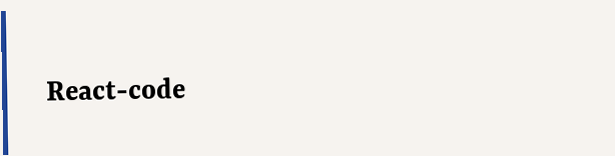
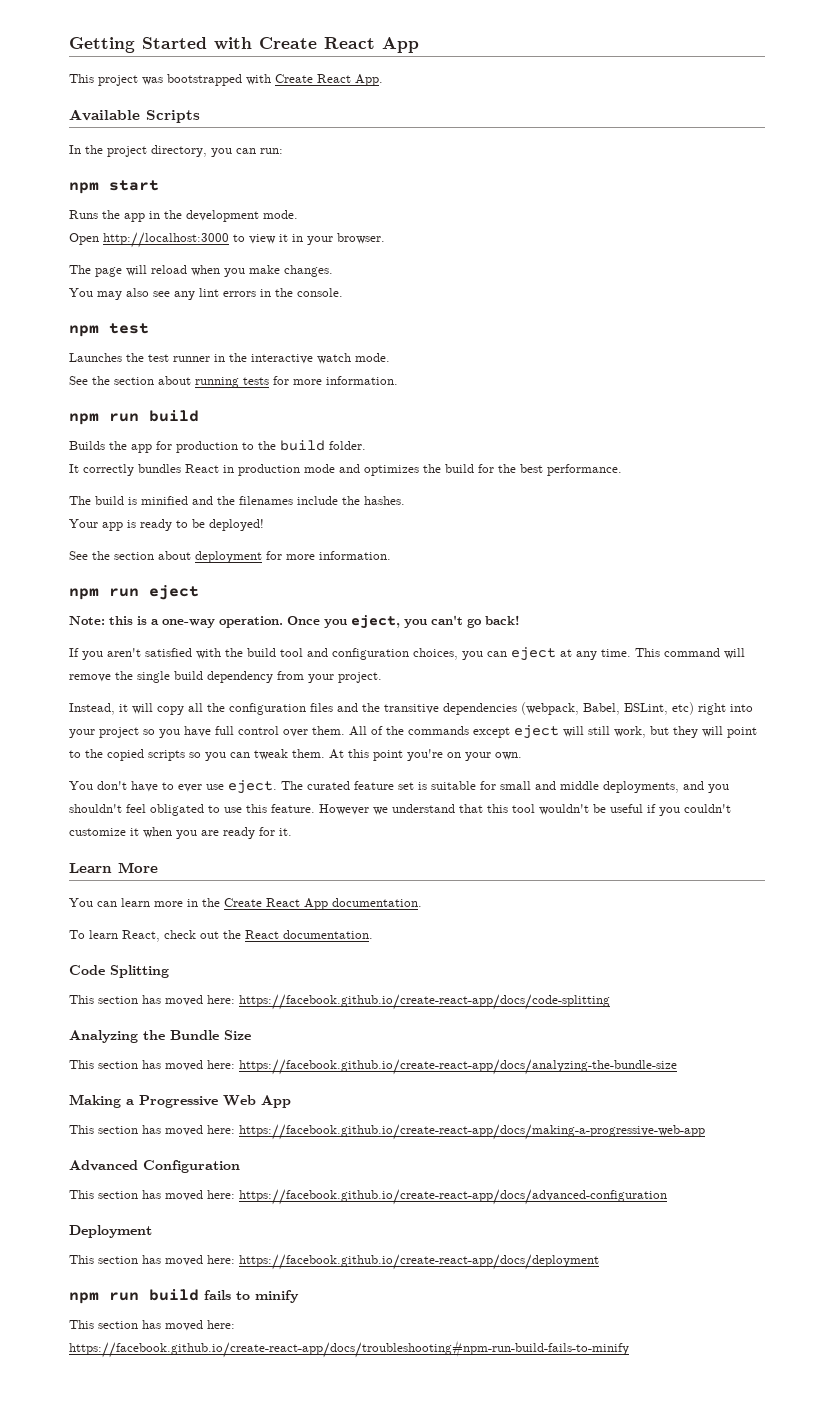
[45,77,186,101] React-code -> [69,37,419,53] [69,74,383,86] [69,109,200,123] [69,145,283,157] [69,180,159,194] [69,210,298,222] [69,232,385,248] [69,265,333,277] [69,288,343,300] [69,323,149,337] [69,353,390,364] [69,376,398,388] [69,410,199,425] [69,440,366,453] [69,464,622,476] [69,496,405,505] [69,519,264,531] [69,551,391,563] [69,585,199,600] [69,615,520,629] [69,647,745,661] [69,671,382,683] [69,702,753,715] [69,725,757,739] [69,749,522,761] [69,780,729,794] [69,804,731,816] [69,827,292,839] [69,862,158,873] [69,898,422,910] [69,930,373,942] [69,965,169,978] [69,994,610,1010] [69,1030,251,1043] [69,1059,677,1075] [69,1094,291,1108] [69,1124,705,1140] [69,1160,240,1173] [69,1189,667,1205] [69,1225,152,1238] [69,1254,599,1270] [69,1289,299,1304] [69,1320,235,1331] [69,1340,629,1358] Getting Started with Create React App // This project was bootstrapped with Create React App. // Available Scripts // In the project directory, you can run: // npm start // Runs the app in the development mode. // Open http://localhost:3000 to view it in your browser. // The page will reload when you make changes. // You may also see any lint errors in the console. // npm test // Launches the test runner in the interactive watch mode. // See the section about running tests for more information. // npm run build // Builds the app for production to the build folder. // It correctly bundles React in production mode and optimizes the build for the best performance. // The build is minified and the filenames include the hashes. // Your app is ready to be deployed! // See the section about deployment for more information. // npm run eject // Note: this is a one-way operation. Once you eject, you can't go back! // If you aren't satisfied with the build tool and configuration choices, you can eject at any time. This command will remove the single build dependency from your project. // Instead, it will copy all the configuration files and the transitive dependencies (webpack, Babel, ESLint, etc) right into your project so you have full control over them. All of the commands except eject will still work, but they will point to the copied scripts so you can tweak them. At this point you're on your own. // You don't have to ever use eject. The curated feature set is suitable for small and middle deployments, and you shouldn't feel obligated to use this feature. However we understand that this tool wouldn't be useful if you couldn't customize it when you are ready for it. // Learn More // You can learn more in the Create React App documentation. // To learn React, check out the React documentation. // Code Splitting // This section has moved here: https://facebook.github.io/create-react-app/docs/code-splitting // Analyzing the Bundle Size // This section has moved here: https://facebook.github.io/create-react-app/docs/analyzing-the-bundle-size // Making a Progressive Web App // This section has moved here: https://facebook.github.io/create-react-app/docs/making-a-progressive-web-app // Advanced Configuration // This section has moved here: https://facebook.github.io/create-react-app/docs/advanced-configuration // Deployment // This section has moved here: https://facebook.github.io/create-react-app/docs/deployment // npm run build fails to minify // This section has moved here: https://facebook.github.io/create-react-app/docs/troubleshooting#npm-run-build-fails-to-minify

